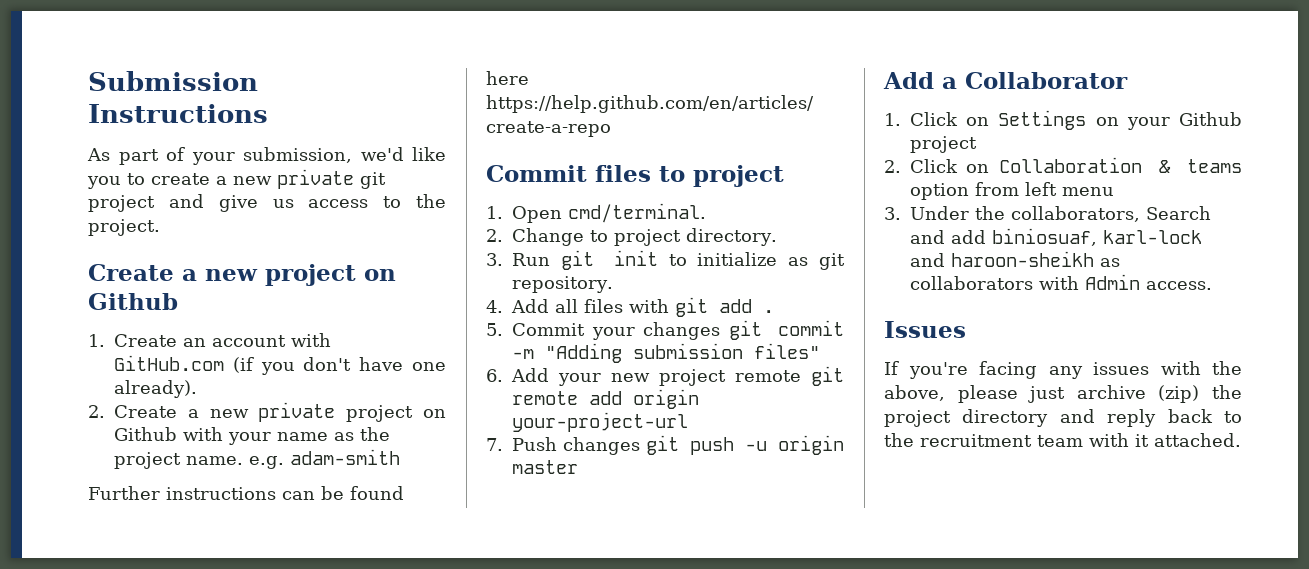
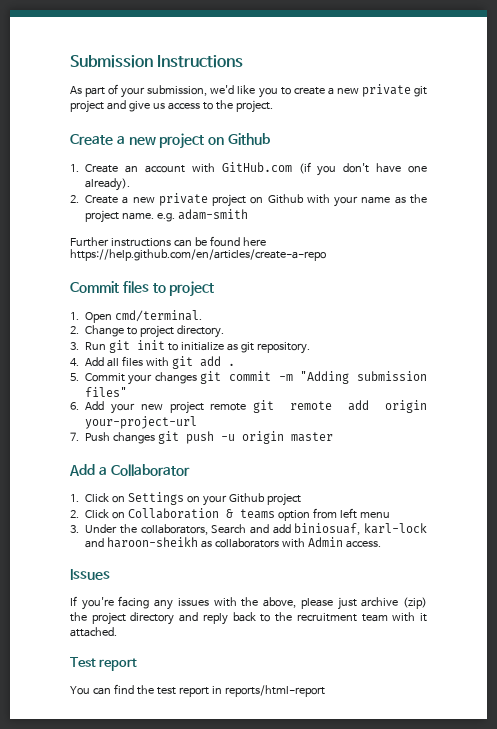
(1241, 440) none -> [70,657,138,671] [70,684,325,697] // Test report // You can find the test report in reports/html-report

